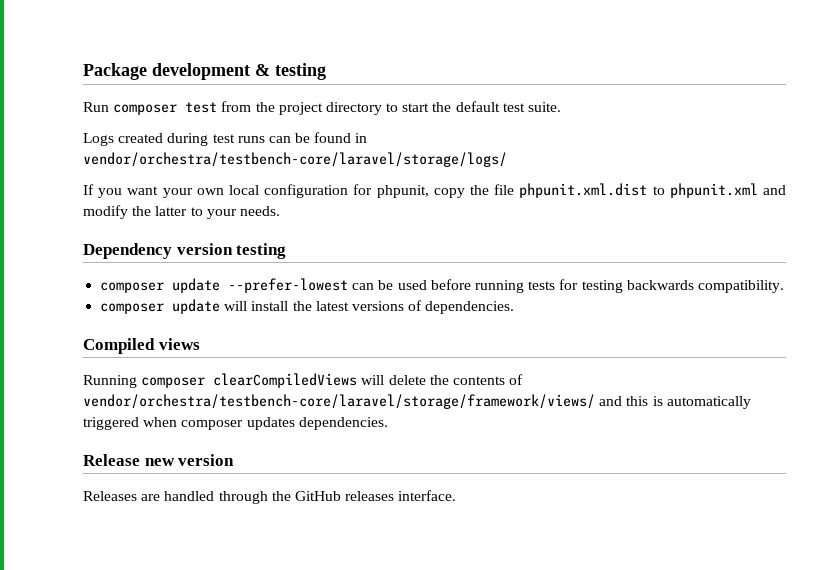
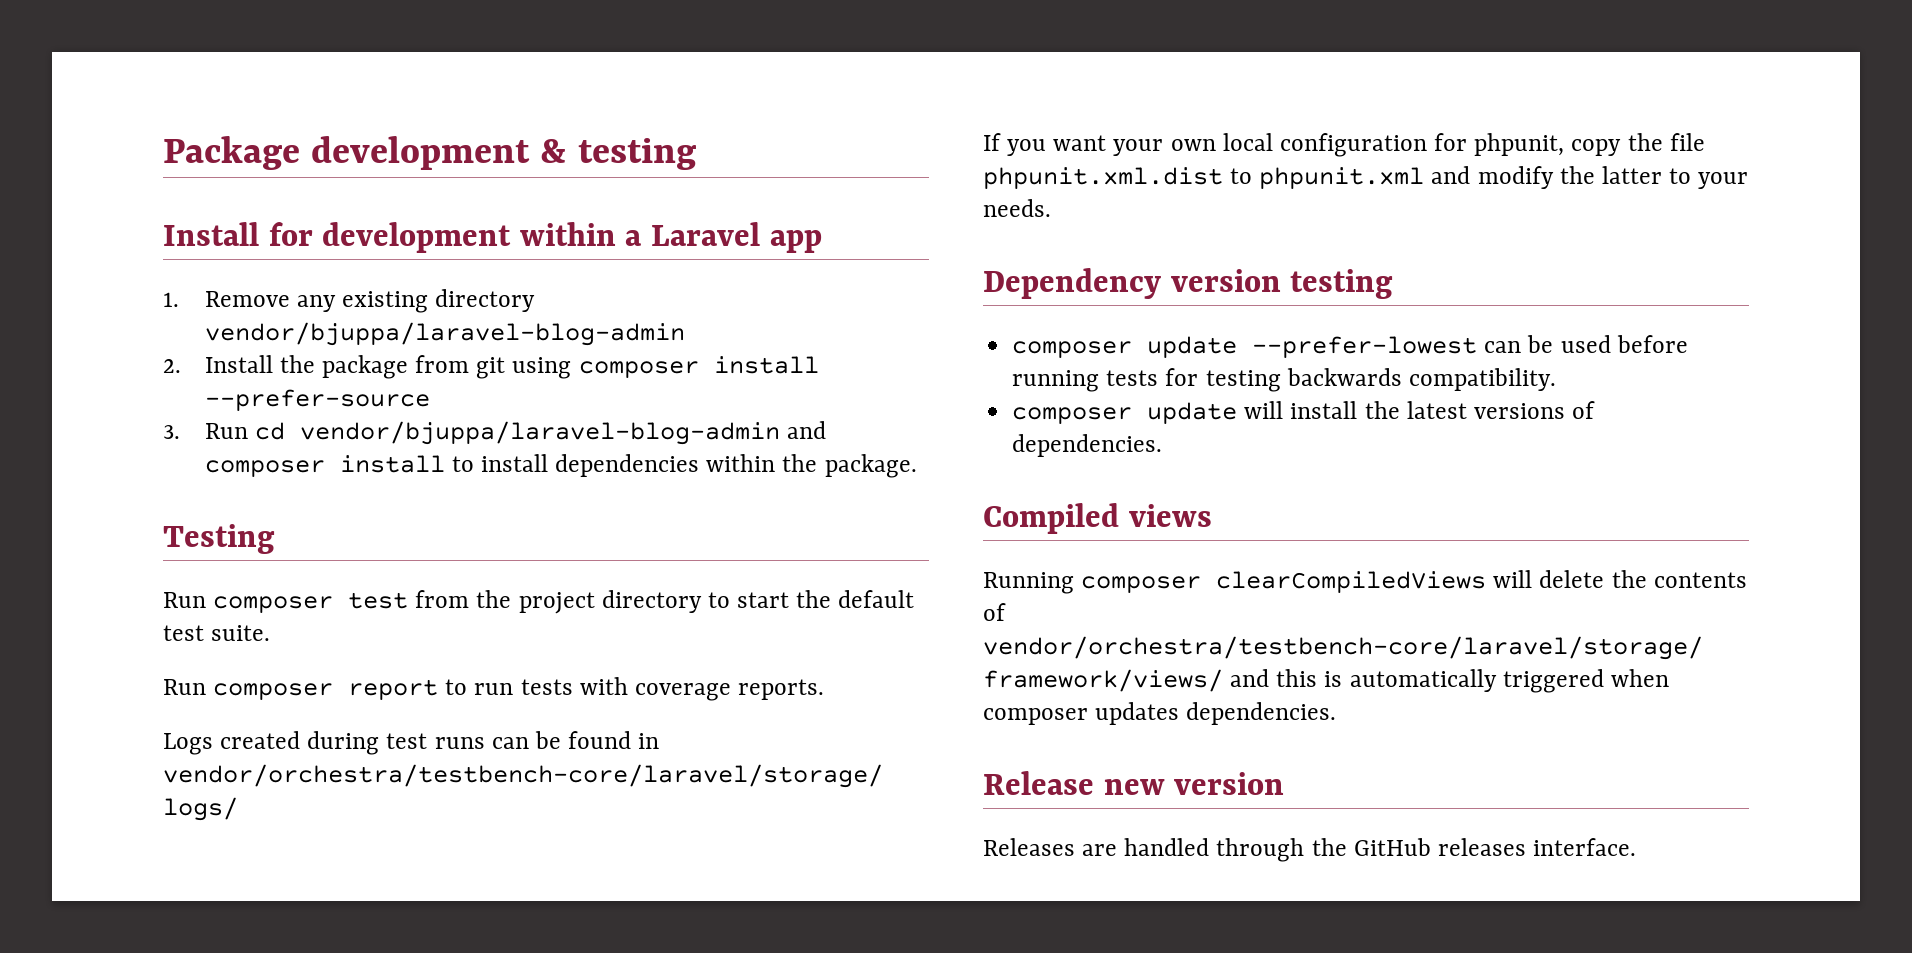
(326, 71) none -> [163,222,822,253] [163,289,536,313] [204,322,685,346] [163,355,819,379] [204,389,430,411] [163,421,826,445] [204,454,917,478] [163,524,275,554] // Install for development within a Laravel app // 1. Remove any existing directory vendor/bjuppa/laravel-blog-admin // 2. Install the package from git using composer install --prefer-source // 3. Run cd vendor/bjuppa/laravel-blog-admin and composer install to install dependencies within the package. // Testing
(562, 107) none -> [163,677,825,701] // Run composer report to run tests with coverage reports.

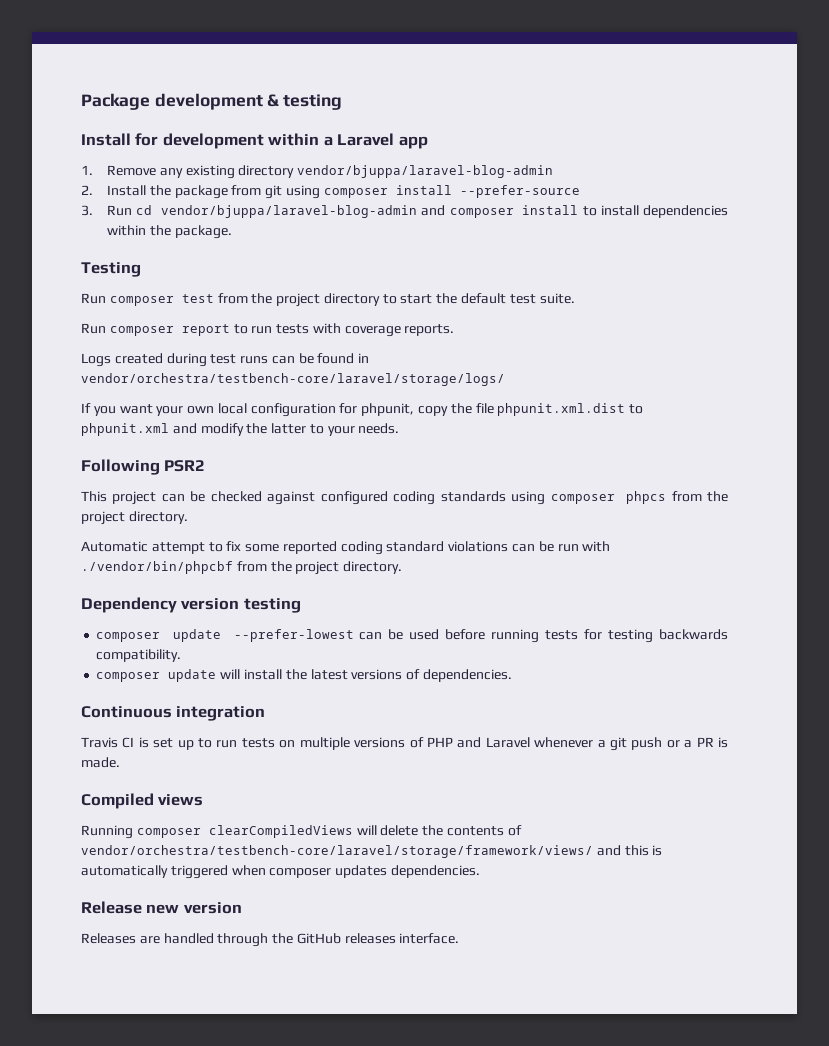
(1051, 208) none -> [81,459,206,475] [81,491,729,505] [81,511,188,525] [81,541,611,555] [81,561,403,575] // Following PSR2 // This project can be checked against configured coding standards using composer phpcs from the project directory. // Automatic attempt to fix some reported coding standard violations can be run with ./vendor/bin/phpcbf from the project directory.
(1163, 445) none -> [81,706,266,721] [81,737,728,751] [81,757,120,768] // Continuous integration // Travis CI is set up to run tests on multiple versions of PHP and Laravel whenever a git push or a PR is made.

